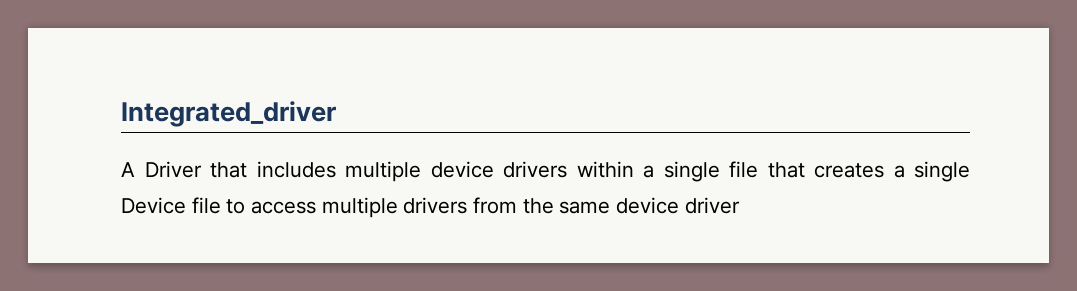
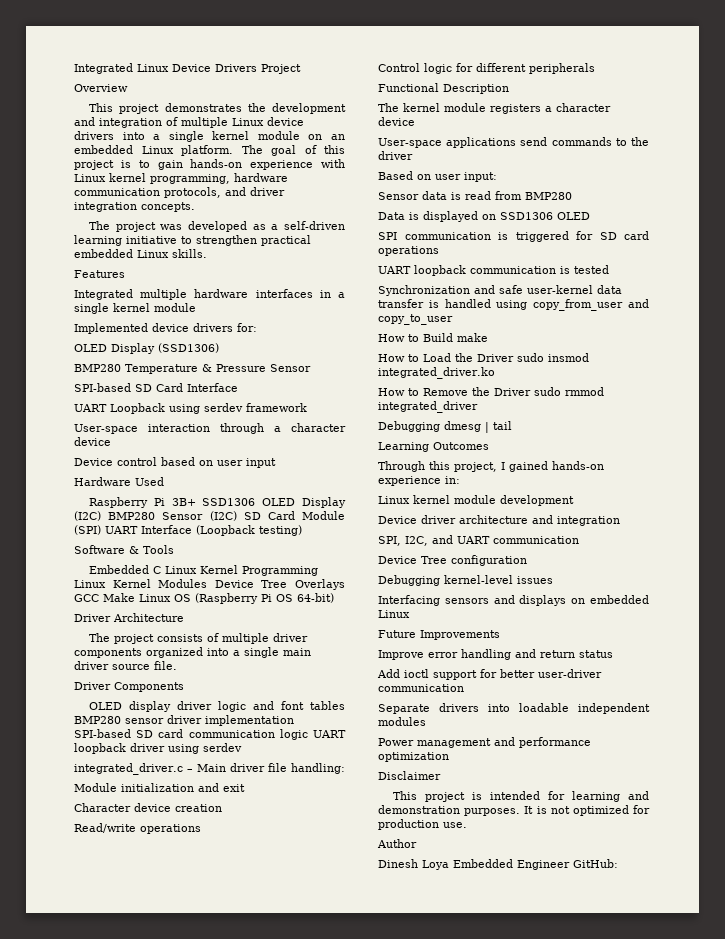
[121,101,336,127] [121,161,970,182] [121,197,740,218] Integrated_driver // A Driver that includes multiple device drivers within a single file that creates a single Device file to access multiple drivers from the same device driver -> [74,63,301,74] [74,84,128,92] [89,103,346,114] [74,117,304,128] [74,131,346,142] [74,145,345,156] [74,159,345,170] [74,173,288,184] [74,187,285,198] [74,202,195,212] [89,221,345,232] [74,235,311,246] [74,249,207,258] [74,270,125,278] [74,289,345,300] [74,303,196,314] [74,323,257,334] [74,343,219,354] [74,364,311,374] [74,383,238,392] [74,403,307,414] [74,423,346,434] [74,437,111,446] [74,457,276,468] [74,477,164,486] [89,497,346,508] [74,511,345,521] [74,525,302,536] [74,545,174,554] [89,565,319,576] [74,579,345,590] [74,593,334,604] [74,613,184,622] [89,633,309,644] [74,647,311,658] [74,661,177,670] [74,682,184,692] [89,701,345,712] [74,715,294,726] [74,729,346,740] [74,743,242,754] [74,763,345,775] [74,783,245,792] [74,803,222,812] [74,823,201,834] [378,63,595,74] [378,83,509,94] [378,103,611,114] [378,117,415,126] [378,137,649,148] [378,151,413,160] [378,171,497,182] [378,191,572,200] [378,211,590,222] [378,231,649,242] [378,246,439,256] [378,265,609,276] [378,285,622,296] [378,299,649,311] [378,314,453,325] [378,333,488,342] [378,353,589,362] [378,367,495,379] [378,387,604,396] [378,401,478,413] [378,421,512,433] [378,442,489,452] [378,461,604,472] [378,476,460,486] [378,495,574,506] [378,515,620,526] [378,535,579,546] [378,555,527,566] [378,575,553,586] [378,595,649,606] [378,610,410,618] [378,630,500,640] [378,649,613,660] [377,669,602,680] [378,684,464,692] [378,703,650,714] [378,717,426,726] [378,737,591,748] [378,752,449,762] [378,771,441,780] [393,791,649,802] [378,805,650,816] [378,819,467,830] [377,839,417,848] [378,859,618,870] Integrated Linux Device Drivers Project // Overview // This project demonstrates the development and integration of multiple Linux device drivers into a single kernel module on an embedded Linux platform. The goal of this project is to gain hands-on experience with Linux kernel programming, hardware communication protocols, and driver integration concepts. // The project was developed as a self-driven learning initiative to strengthen practical embedded Linux skills. // Features // Integrated multiple hardware interfaces in a single kernel module // Implemented device drivers for: // OLED Display (SSD1306) // BMP280 Temperature & Pressure Sensor // SPI-based SD Card Interface // UART Loopback using serdev framework // User-space interaction through a character device // Device control based on user input // Hardware Used // Raspberry Pi 3B+ SSD1306 OLED Display (I2C) BMP280 Sensor (I2C) SD Card Module (SPI) UART Interface (Loopback testing) // Software & Tools // Embedded C Linux Kernel Programming Linux Kernel Modules Device Tree Overlays GCC Make Linux OS (Raspberry Pi OS 64-bit) // Driver Architecture // The project consists of multiple driver components organized into a single main driver source file. // Driver Components // OLED display driver logic and font tables BMP280 sensor driver implementation SPI-based SD card communication logic UART loopback driver using serdev // integrated_driver.c – Main driver file handling: // Module initialization and exit // Character device creation // Read/write operations // Control logic for different peripherals // Functional Description // The kernel module registers a character device // User-space applications send commands to the driver // Based on user input: // Sensor data is read from BMP280 // Data is displayed on SSD1306 OLED // SPI communication is triggered for SD card operations // UART loopback communication is tested // Synchronization and safe user-kernel data transfer is handled using copy_from_user and copy_to_user // How to Build make // How to Load the Driver sudo insmod integrated_driver.ko // How to Remove the Driver sudo rmmod integrated_driver // Debugging dmesg | tail // Learning Outcomes // Through this project, I gained hands-on experience in: // Linux kernel module development // Device driver architecture and integration // SPI, I2C, and UART communication // Device Tree configuration // Debugging kernel-level issues // Interfacing sensors and displays on embedded Linux // Future Improvements // Improve error handling and return status // Add ioctl support for better user-driver communication // Separate drivers into loadable independent modules // Power management and performance optimization // Disclaimer // This project is intended for learning and demonstration purposes. It is not optimized for production use. // Author // Dinesh Loya Embedded Engineer GitHub:

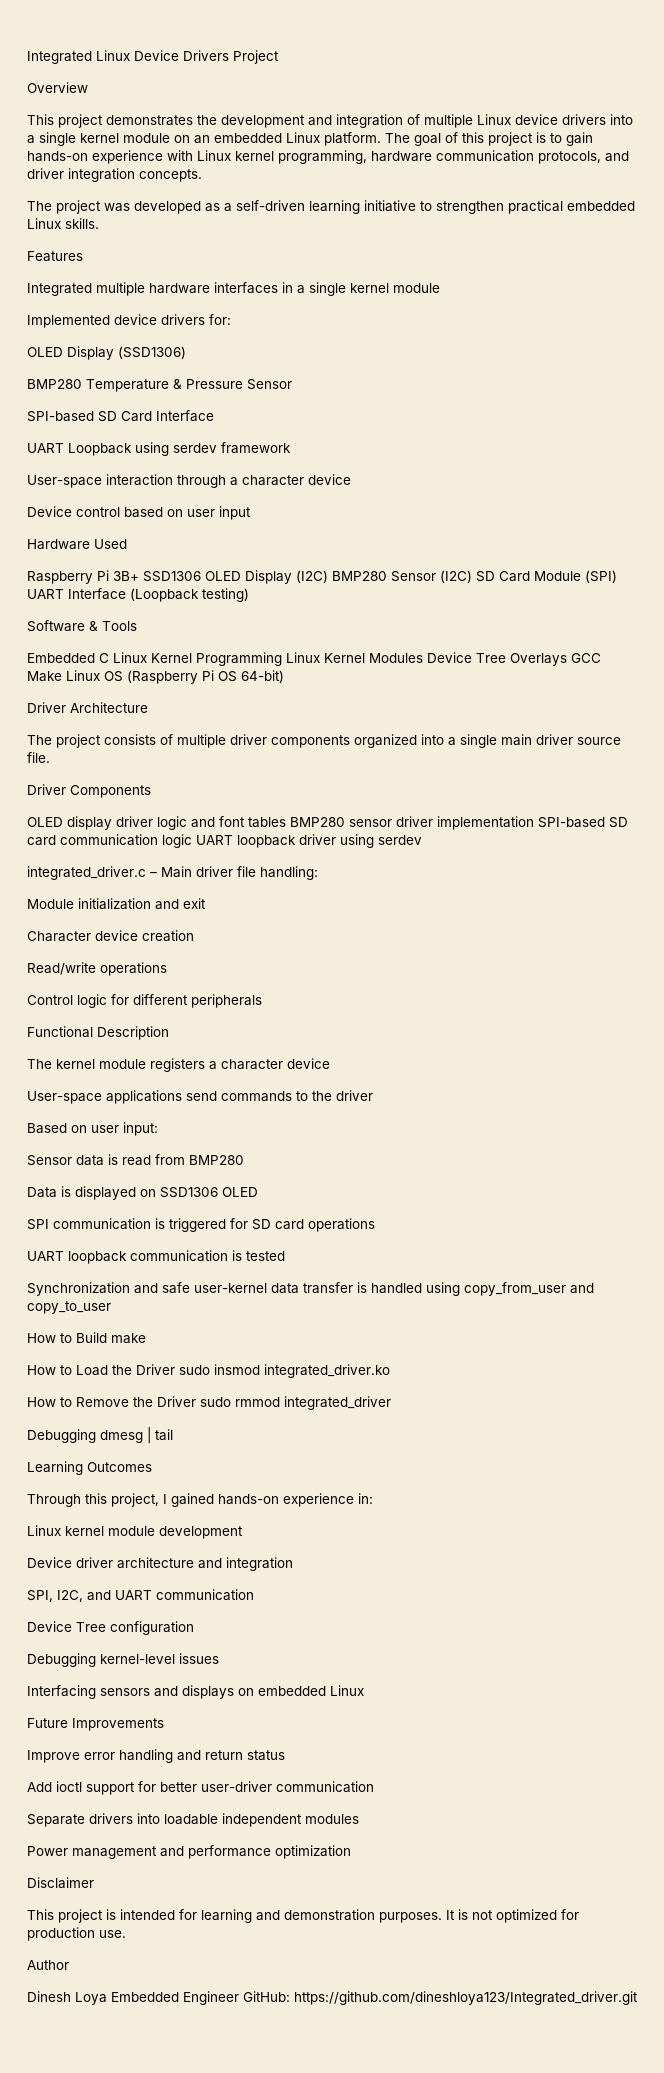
(618, 863) none -> [294,1991,638,2005] https://github.com/dineshloya123/Integrated_driver.git

